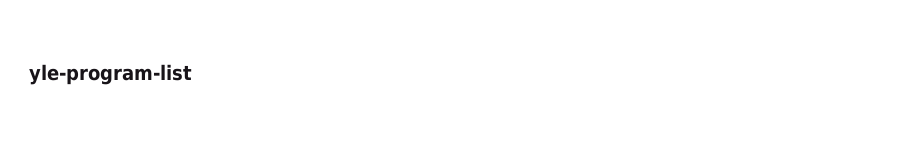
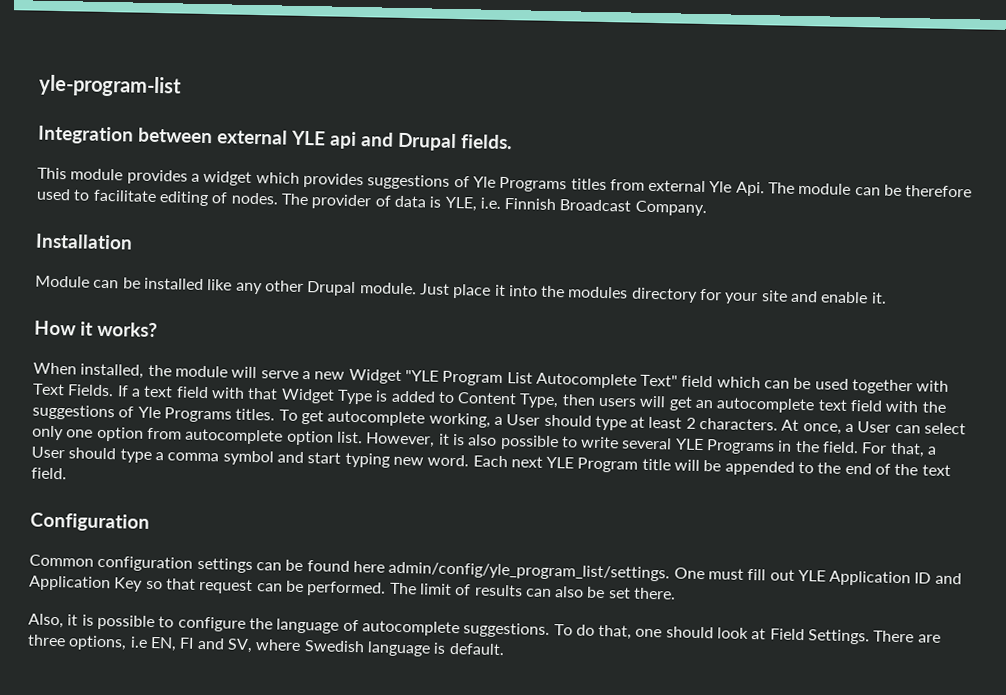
(192, 74) none -> [38,125,513,152] [37,167,973,198] [36,188,707,217] [35,233,133,250] [35,275,887,305] [34,320,158,338] [33,362,950,395] [32,383,946,414] [32,404,967,435] [32,425,938,458] [31,446,951,477] [31,467,67,480] [30,512,150,532] [29,554,962,587] [29,575,677,600] [28,613,941,645] [27,634,505,657] // Integration between external YLE api and Drupal fields. // This module provides a widget which provides suggestions of Yle Programs titles from external Yle Api. The module can be therefore used to facilitate editing of nodes. The provider of data is YLE, i.e. Finnish Broadcast Company. // Installation // Module can be installed like any other Drupal module. Just place it into the modules directory for your site and enable it. // How it works? // When installed, the module will serve a new Widget "YLE Program List Autocomplete Text" field which can be used together with Text Fields. If a text field with that Widget Type is added to Content Type, then users will get an autocomplete text field with the suggestions of Yle Programs titles. To get autocomplete working, a User should type at least 2 characters. At once, a User can select only one option from autocomplete option list. However, it is also possible to write several YLE Programs in the field. For that, a User should type a comma symbol and start typing new word. Each next YLE Program title will be appended to the end of the text field. // Configuration // Common configuration settings can be found here admin/config/yle_program_list/settings. One must fill out YLE Application ID and Application Key so that request can be performed. The limit of results can also be set there. // Also, it is possible to configure the language of autocomplete suggestions. To do that, one should look at Field Settings. There are three options, i.e EN, FI and SV, where Swedish language is default.

